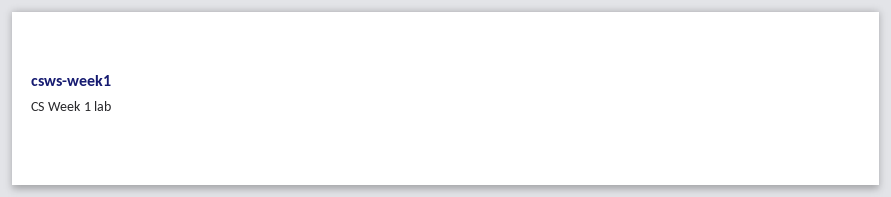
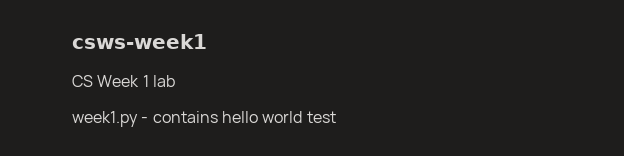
(112, 106) none -> [72,111,336,127] // week1.py - contains hello world test

